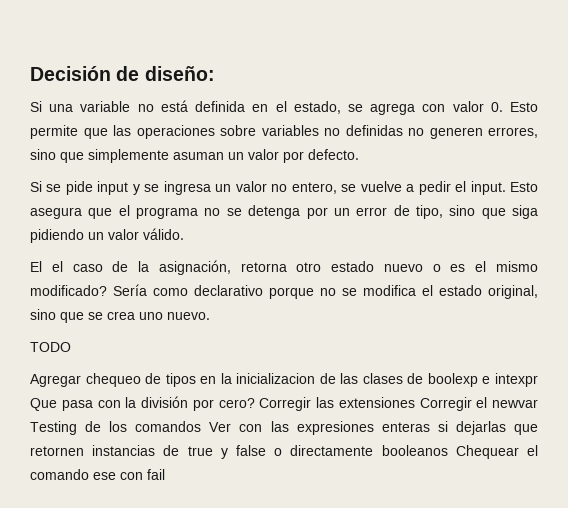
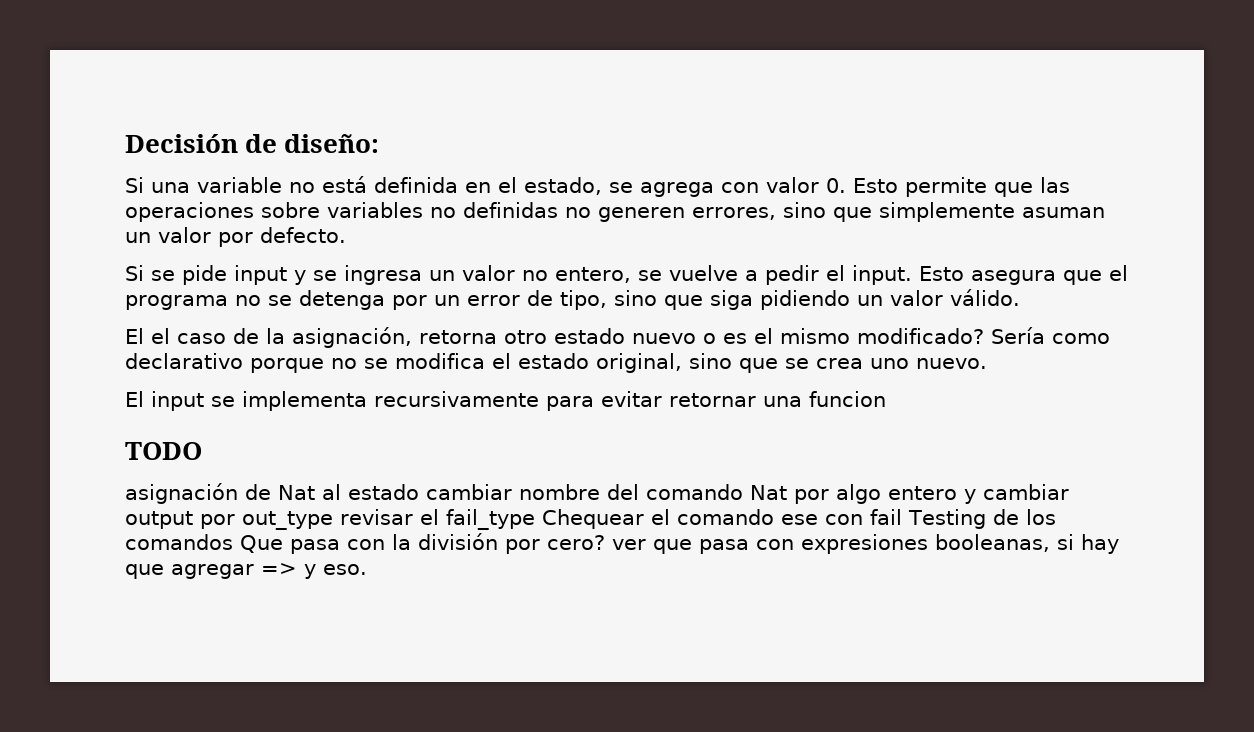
[30,342,71,352] [30,373,539,387] TODO // Agregar chequeo de tipos en la inicializacion de las clases de boolexp e intexpr -> [125,391,886,411] [125,442,202,460] [125,483,1069,504] [125,509,1056,530] [125,534,233,550] El input se implementa recursivamente para evitar retornar una funcion // TODO // asignación de Nat al estado cambiar nombre del comando Nat por algo entero y cambiar output por out_type revisar el fail_type Chequear el comando ese con fail Testing de los comandos
[259,397,538,411] [30,421,538,435] [30,445,538,459] [30,469,165,480] Corregir las extensiones Corregir el newvar Testing de los comandos Ver con las expresiones enteras si dejarlas que retornen instancias de true y false o directamente booleanos Chequear el comando ese con fail -> [612,534,1119,554] [125,563,367,579] ver que pasa con expresiones booleanas, si hay que agregar => y eso.

